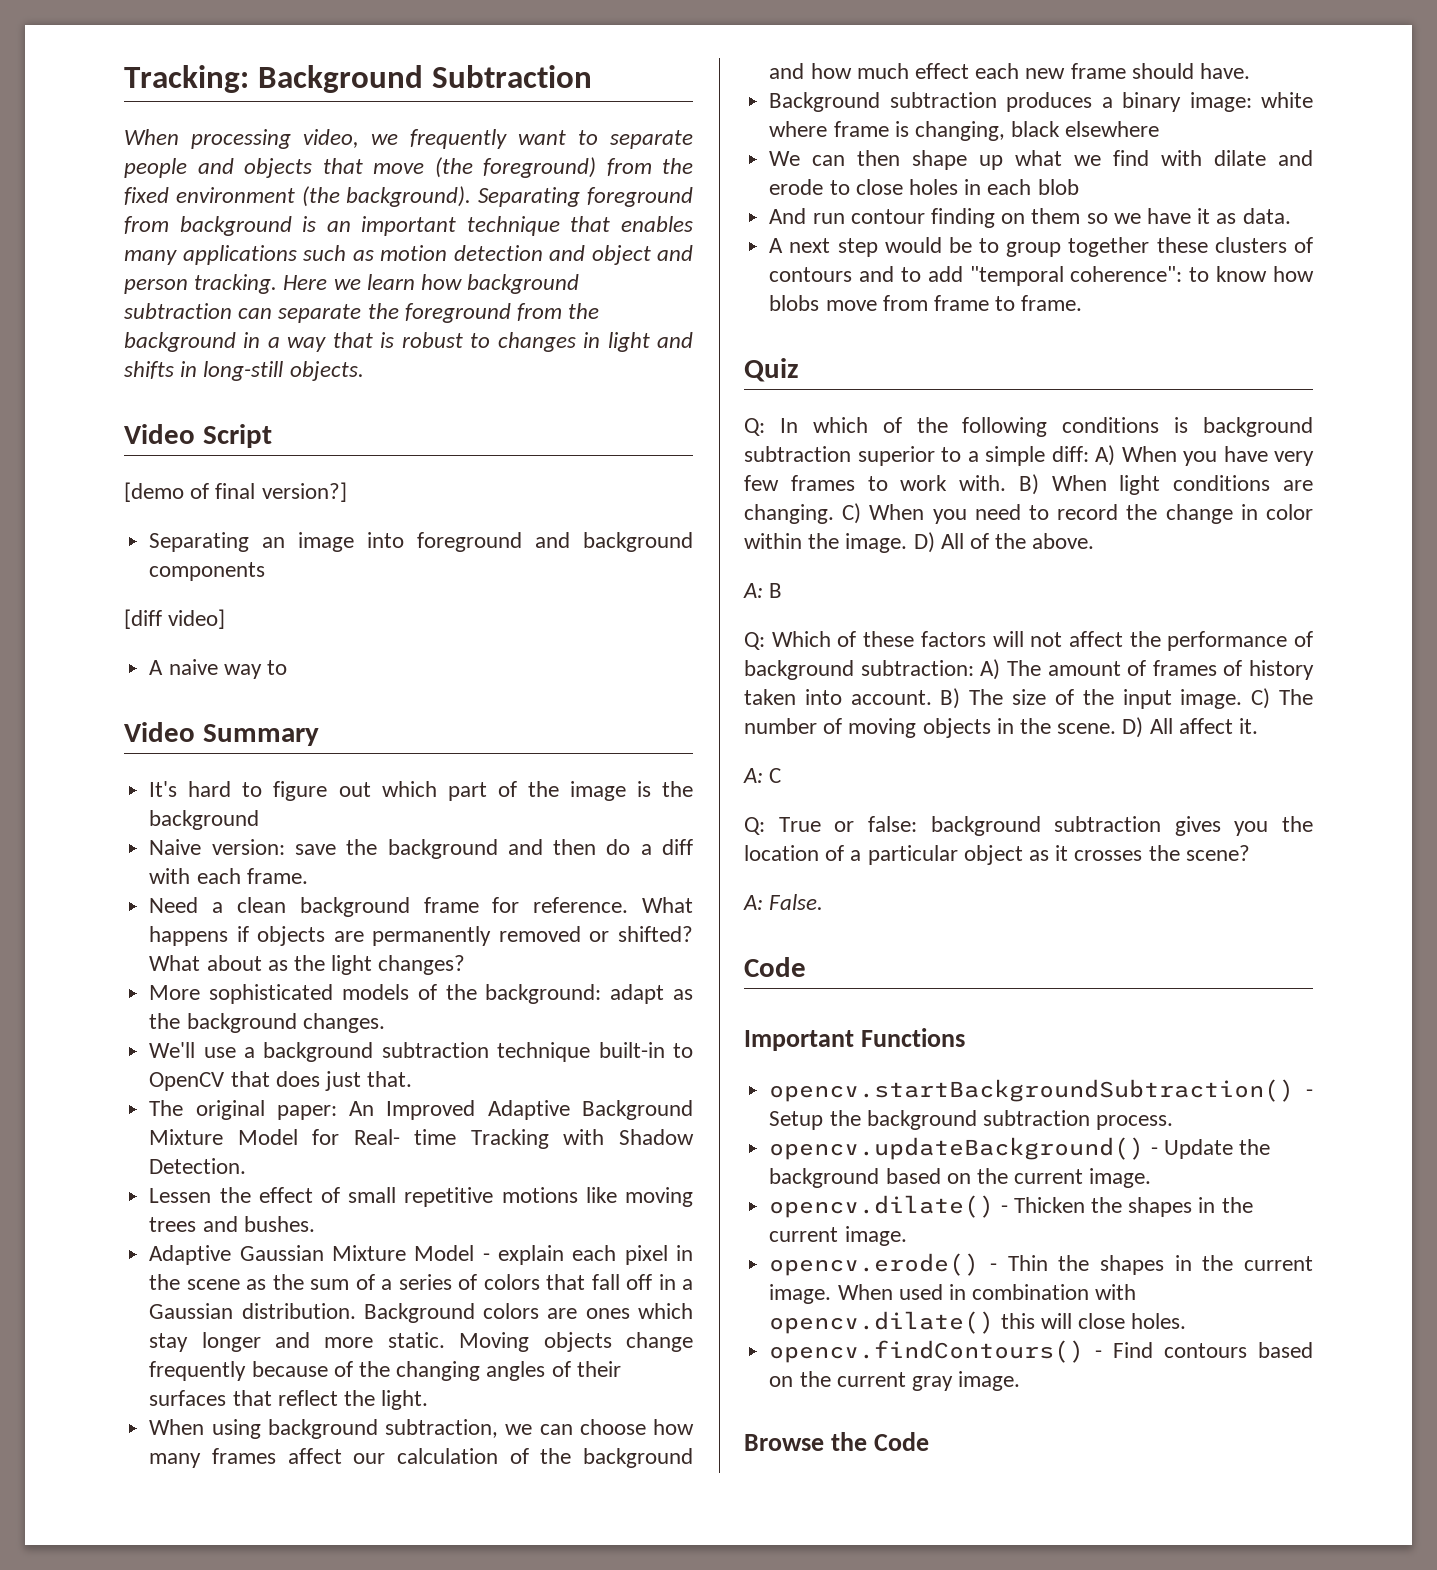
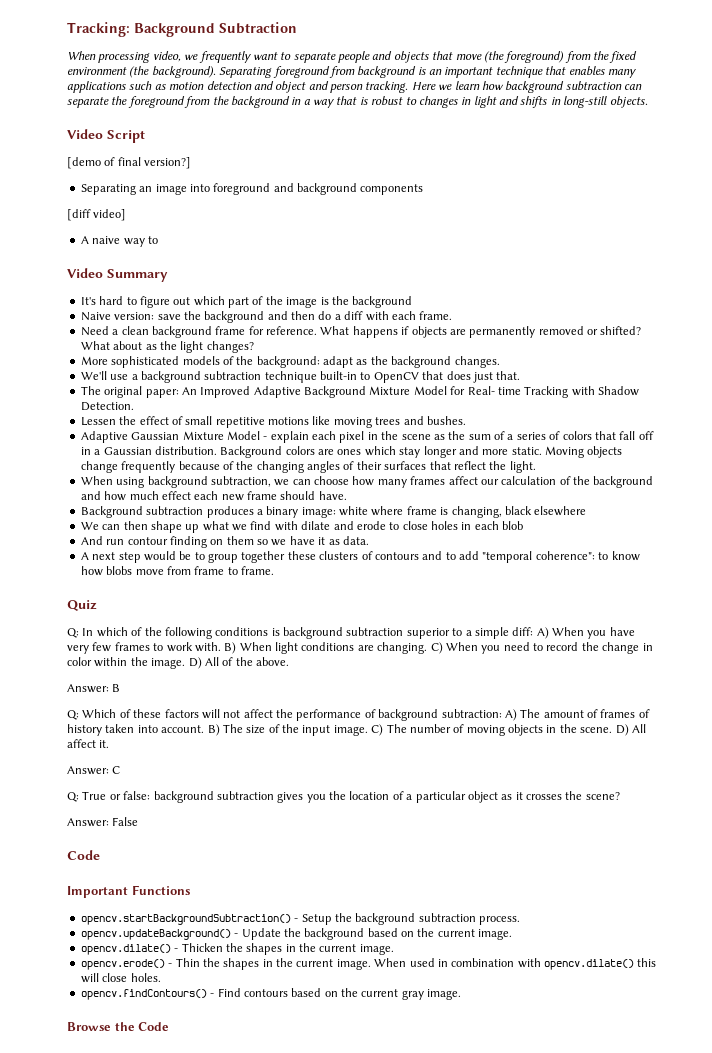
[743,583,763,598] A: -> [67,684,109,693] Answer:
[743,768,763,783] A: -> [67,766,109,775] Answer:
[743,894,824,910] A: False. -> [67,817,139,827] Answer: False

